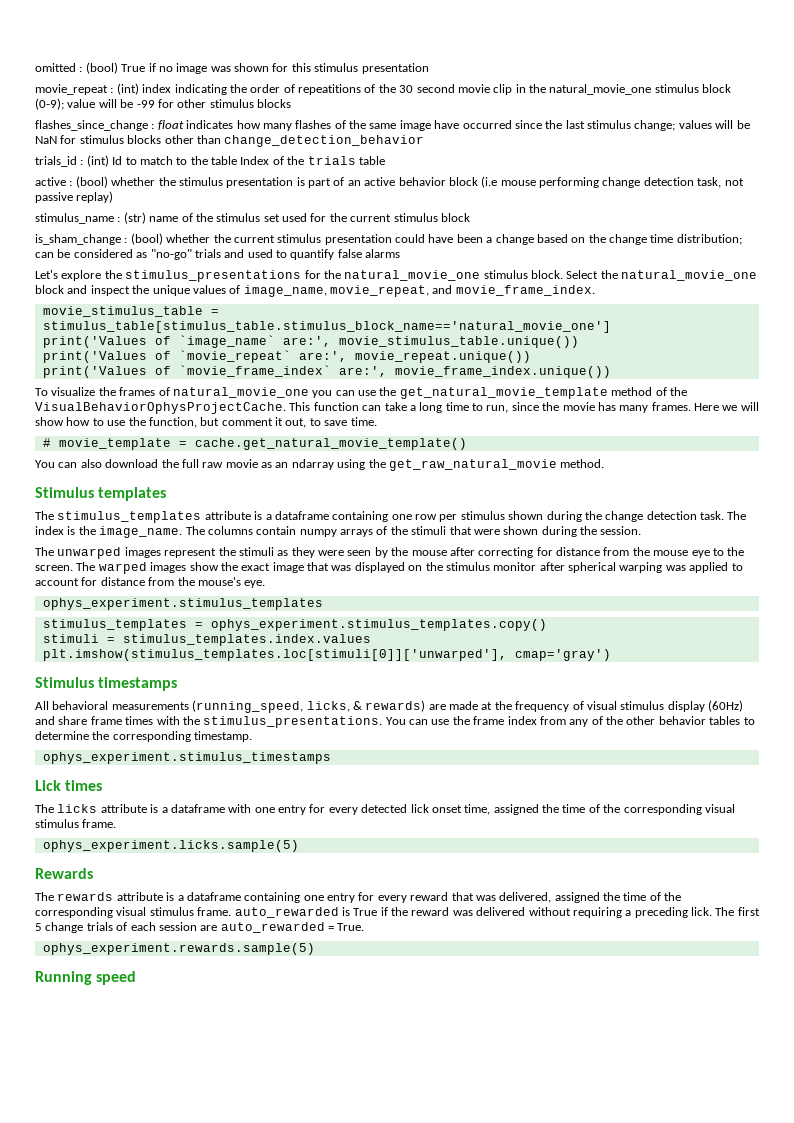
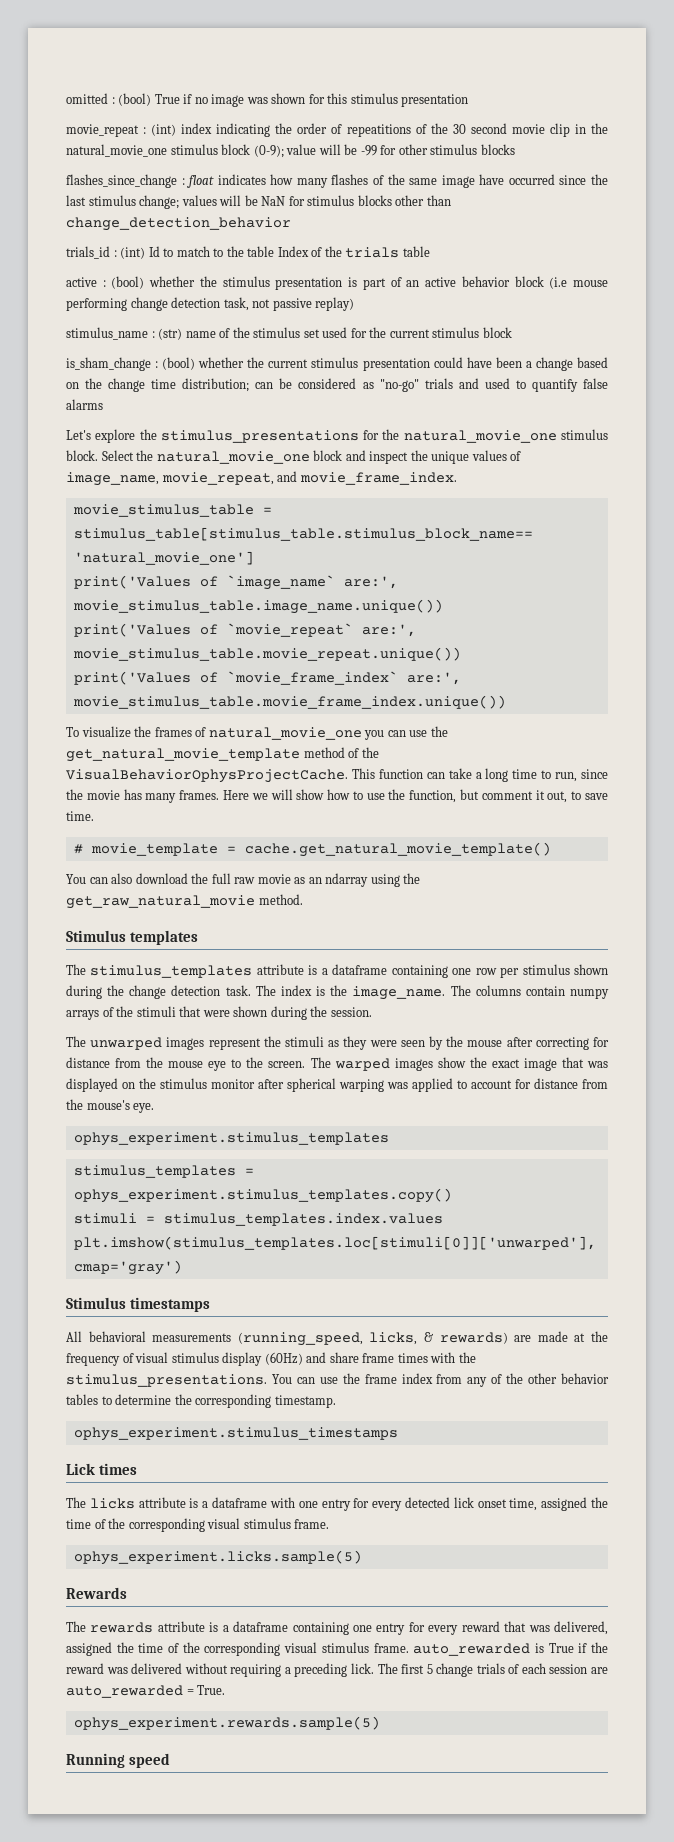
[338,336,579,348] movie_stimulus_table.unique()) -> [72,599,443,614] movie_stimulus_table.image_name.unique())
[354,351,531,363] movie_repeat.unique()) -> [72,647,461,661] movie_stimulus_table.movie_repeat.unique())
[394,366,611,378] movie_frame_index.unique()) -> [72,695,506,709] movie_stimulus_table.movie_frame_index.unique())

